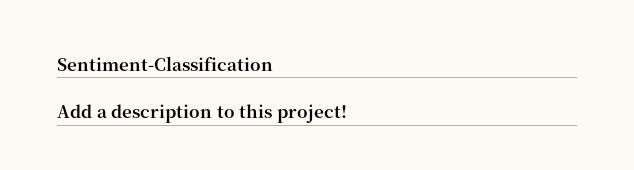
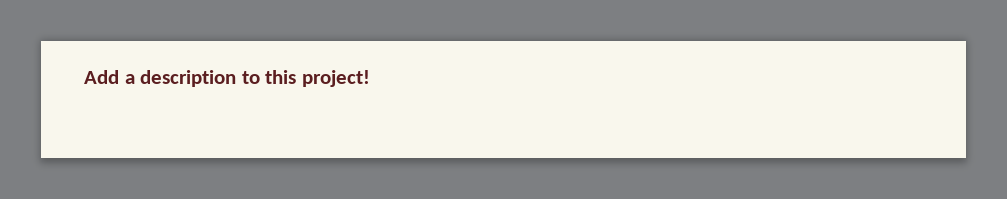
[57,56,273,71] Sentiment-Classification // -> (84, 77) none

